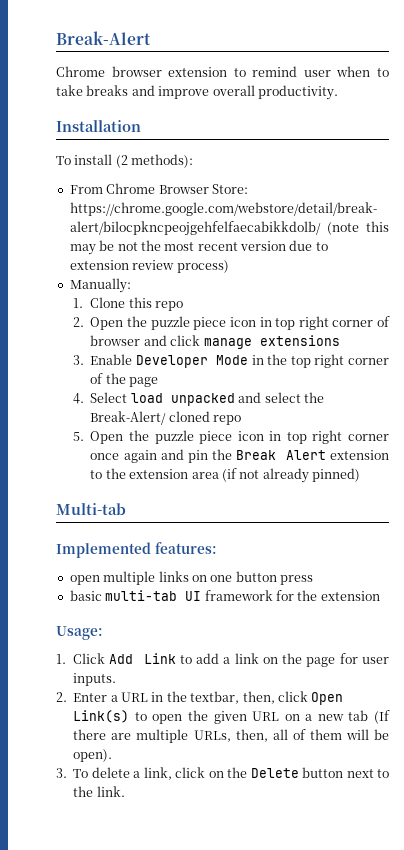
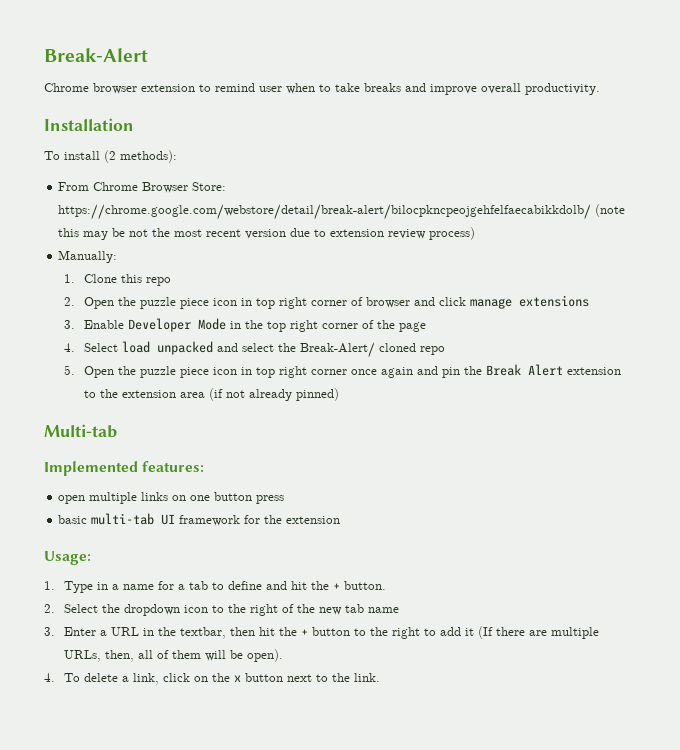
[73,653,389,667] [73,673,117,686] [56,692,67,702] Click Add Link to add a link on the page for user inputs. // 2. -> [63,581,386,593] [44,604,399,616] [44,627,55,636] Type in a name for a tab to define and hit the + button. // 2. Select the dropdown icon to the right of the new tab name // 3.
[242,691,344,705] [73,710,369,724] then, click Open Link(s) to open the given URL on a new tab -> [229,627,474,639] then hit the + button to the right to add it
[56,768,67,778] 3. -> [44,673,55,682] 4.
[250,768,299,778] Delete -> [233,675,241,682] x

